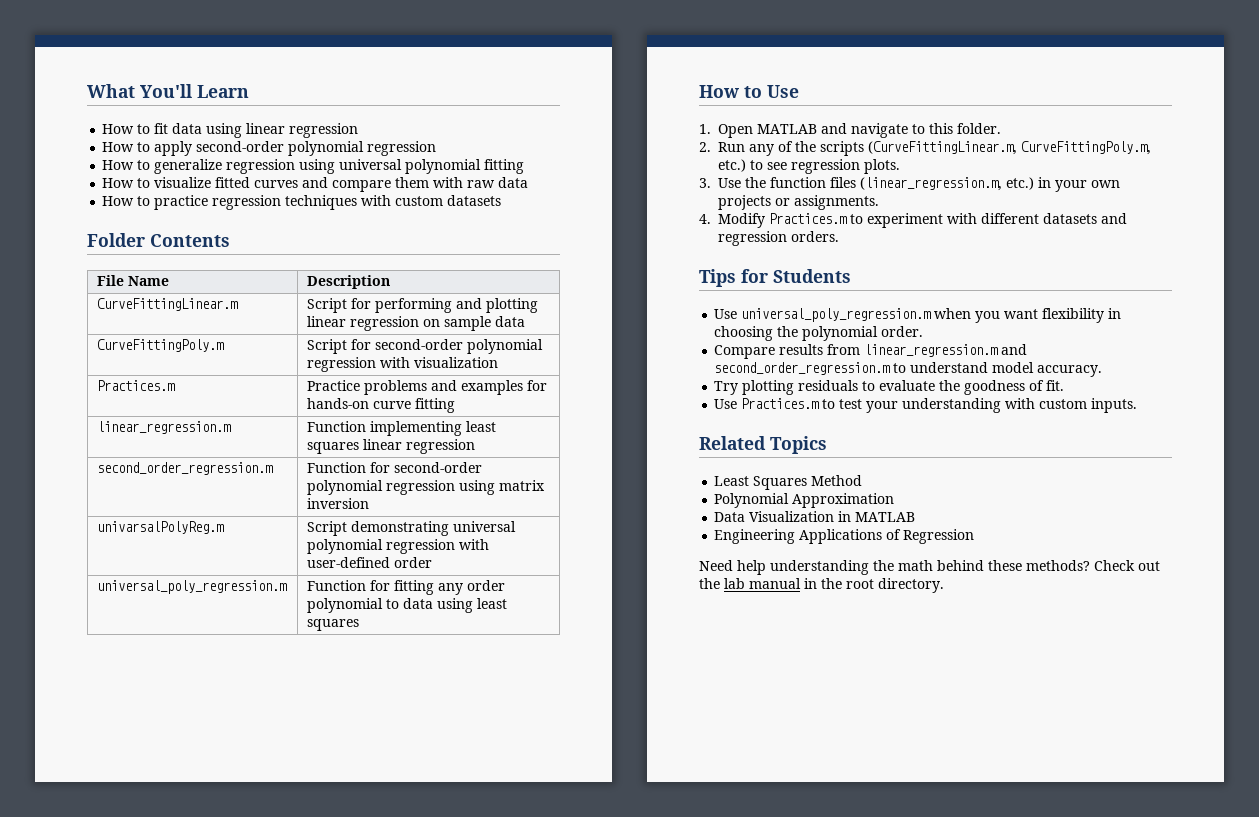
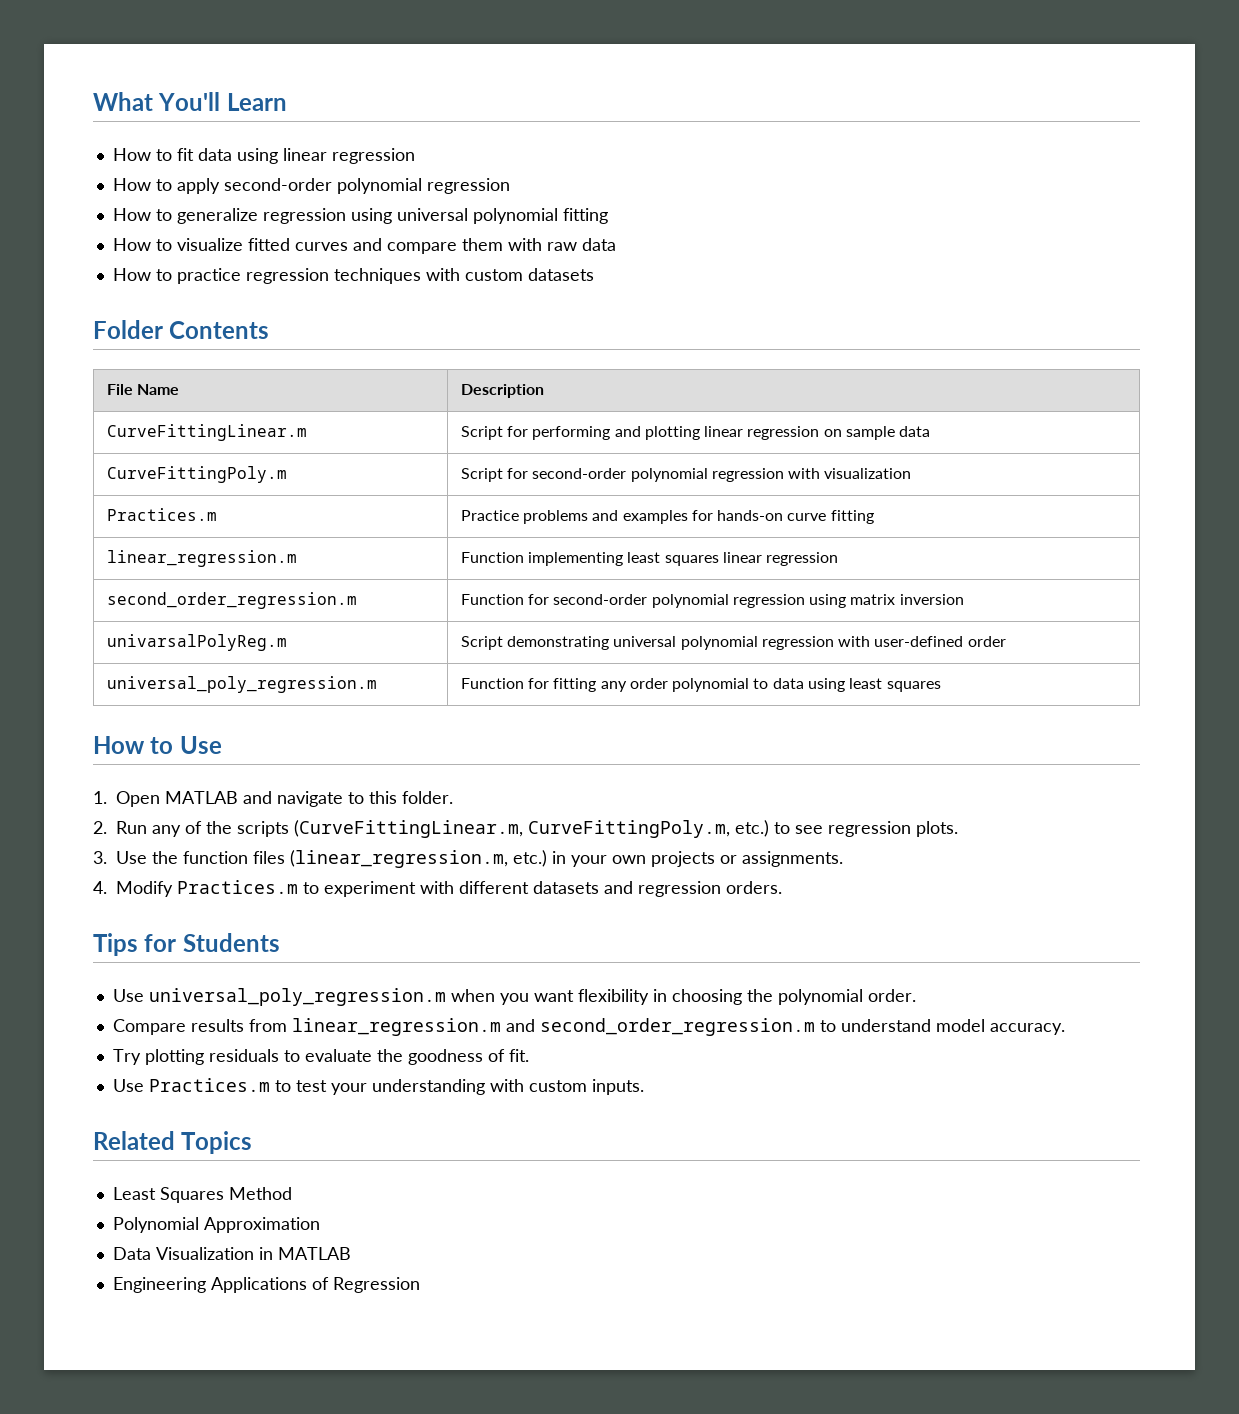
[699,560,1160,575] [699,578,944,593] // Need help understanding the math behind these methods? Check out the lab manual in the root directory. -> (420, 1285) none

